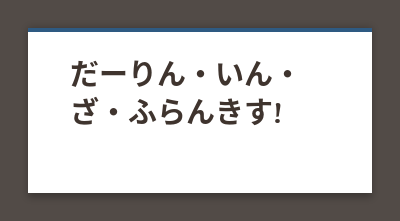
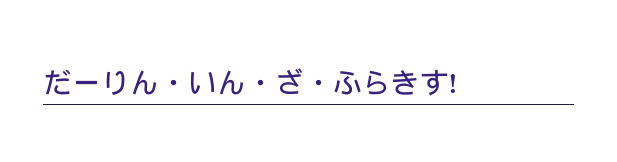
[186,98,215,125] ん -> (391, 82) none

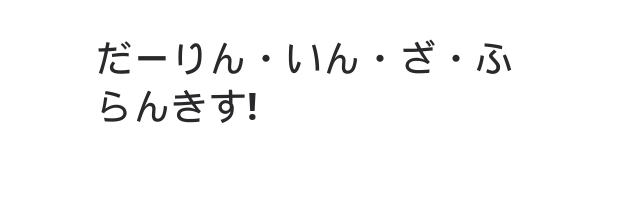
(391, 82) none -> [133,90,171,122] ん

